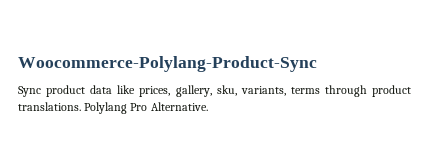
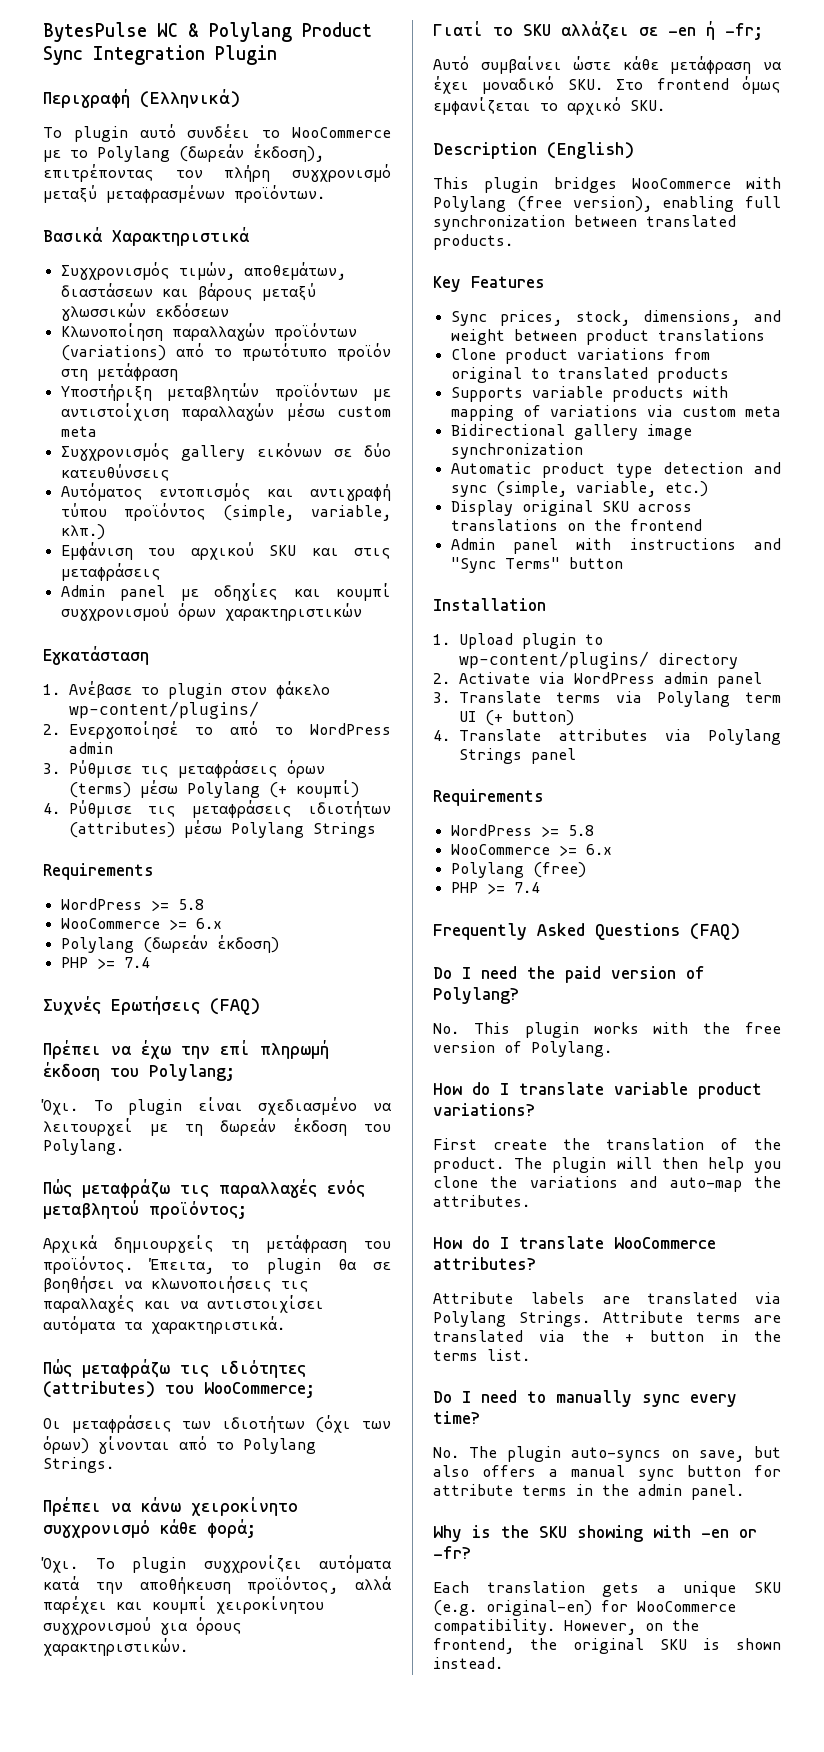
[18,56,317,72] [18,85,411,97] [18,102,208,114] Woocommerce-Polylang-Product-Sync // Sync product data like prices, gallery, sku, variants, terms through product translations. Polylang Pro Alternative. -> [43,22,372,42] [43,45,277,65] [43,89,240,108] [43,124,391,142] [43,144,324,162] [43,164,391,183] [43,185,325,203] [43,227,249,246] [60,262,346,281] [60,283,316,301] [60,303,229,321] [60,323,357,341] [60,343,391,361] [60,363,178,381] [60,383,391,401] [60,403,391,422] [60,426,97,437] [60,443,391,462] [60,464,170,481] [60,483,391,501] [60,503,391,521] [60,524,105,540] [60,542,391,561] [60,563,161,581] [60,583,391,601] [60,603,362,622] [43,646,149,665] [43,681,331,699] [69,701,260,719] [43,721,391,739] [69,742,114,754] [43,760,326,778] [69,780,360,798] [43,800,391,818] [69,820,377,838] [43,863,154,880] [60,898,204,911] [60,918,222,930] [60,935,279,953] [60,957,150,969] [43,996,260,1016] [43,1040,329,1060] [43,1062,235,1081] [41,1097,392,1116] [43,1118,391,1136] [43,1139,124,1155] [43,1179,365,1198] [43,1200,247,1219] [43,1235,391,1254] [43,1256,391,1274] [43,1276,309,1293] [43,1295,324,1314] [43,1316,285,1335] [43,1359,306,1378] [43,1381,315,1398] [43,1415,391,1434] [43,1436,316,1454] [43,1457,114,1473] [43,1497,298,1517] [43,1519,256,1539] [41,1555,392,1574] [43,1576,392,1594] [43,1596,324,1615] [43,1617,242,1636] [43,1638,188,1657] [433,21,763,40] [433,56,782,74] [433,76,781,95] [433,97,665,116] [433,142,634,159] [433,177,781,193] [433,196,781,212] [433,215,736,231] [433,234,513,250] [433,276,545,292] [450,310,781,326] [450,329,765,345] [450,348,710,364] [450,367,729,383] [450,386,728,402] [450,405,781,421] [450,424,692,440] [450,443,583,459] [450,462,781,478] [450,481,708,497] [450,500,692,516] [450,519,702,531] [450,538,781,554] [450,557,623,573] [433,598,546,611] [433,633,604,649] [459,651,739,669] [433,672,763,688] [433,691,781,707] [459,710,575,726] [433,729,781,745] [459,748,577,764] [433,789,544,806] [450,824,594,837] [450,844,612,856] [450,862,586,878] [450,882,540,894] [433,923,740,940] [433,966,705,983] [433,987,519,1004] [433,1022,781,1038] [433,1041,612,1057] [433,1082,762,1099] [433,1103,535,1116] [433,1138,781,1150] [433,1157,781,1173] [433,1176,781,1192] [433,1195,530,1207] [433,1236,716,1249] [433,1257,536,1270] [433,1292,781,1304] [433,1311,781,1327] [433,1330,781,1342] [433,1349,530,1361] [433,1390,737,1407] [433,1411,480,1424] [433,1446,781,1462] [433,1465,781,1481] [433,1484,744,1500] [433,1525,757,1542] [433,1546,471,1559] [433,1581,781,1597] [433,1600,736,1616] [433,1619,699,1635] [433,1638,781,1654] [433,1657,503,1669] BytesPulse WC & Polylang Product Sync Integration Plugin // Περιγραφή (Ελληνικά) // Το plugin αυτό συνδέει το WooCommerce με το Polylang (δωρεάν έκδοση), επιτρέποντας τον πλήρη συγχρονισμό μεταξύ μεταφρασμένων προϊόντων. // Βασικά Χαρακτηριστικά // Συγχρονισμός τιμών, αποθεμάτων, διαστάσεων και βάρους μεταξύ γλωσσικών εκδόσεων // Κλωνοποίηση παραλλαγών προϊόντων (variations) από το πρωτότυπο προϊόν στη μετάφραση // Υποστήριξη μεταβλητών προϊόντων με αντιστοίχιση παραλλαγών μέσω custom meta // Συγχρονισμός gallery εικόνων σε δύο κατευθύνσεις // Αυτόματος εντοπισμός και αντιγραφή τύπου προϊόντος (simple, variable, κλπ.) // Εμφάνιση του αρχικού SKU και στις μεταφράσεις // Admin panel με οδηγίες και κουμπί συγχρονισμού όρων χαρακτηριστικών // Εγκατάσταση // 1. Ανέβασε το plugin στον φάκελο wp-content/plugins/ // 2. Ενεργοποίησέ το από το WordPress admin // 3. Ρύθμισε τις μεταφράσεις όρων (terms) μέσω Polylang (+ κουμπί) // 4. Ρύθμισε τις μεταφράσεις ιδιοτήτων (attributes) μέσω Polylang Strings // Requirements // WordPress >= 5.8 // WooCommerce >= 6.x // Polylang (δωρεάν έκδοση) // PHP >= 7.4 // Συχνές Ερωτήσεις (FAQ) // Πρέπει να έχω την επί πληρωμή έκδοση του Polylang; // Όχι. Το plugin είναι σχεδιασμένο να λειτουργεί με τη δωρεάν έκδοση του Polylang. // Πώς μεταφράζω τις παραλλαγές ενός μεταβλητού προϊόντος; // Αρχικά δημιουργείς τη μετάφραση του προϊόντος. Έπειτα, το plugin θα σε βοηθήσει να κλωνοποιήσεις τις παραλλαγές και να αντιστοιχίσει αυτόματα τα χαρακτηριστικά. // Πώς μεταφράζω τις ιδιότητες (attributes) του WooCommerce; // Οι μεταφράσεις των ιδιοτήτων (όχι των όρων) γίνονται από το Polylang Strings. // Πρέπει να κάνω χειροκίνητο συγχρονισμό κάθε φορά; // Όχι. Το plugin συγχρονίζει αυτόματα κατά την αποθήκευση προϊόντος, αλλά παρέχει και κουμπί χειροκίνητου συγχρονισμού για όρους χαρακτηριστικών. // Γιατί το SKU αλλάζει σε -en ή -fr; // Αυτό συμβαίνει ώστε κάθε μετάφραση να έχει μοναδικό SKU. Στο frontend όμως εμφανίζεται το αρχικό SKU. // Description (English) // This plugin bridges WooCommerce with Polylang (free version), enabling full synchronization between translated products. // Key Features // Sync prices, stock, dimensions, and weight between product translations // Clone product variations from original to translated products // Supports variable products with mapping of variations via custom meta // Bidirectional gallery image synchronization // Automatic product type detection and sync (simple, variable, etc.) // Display original SKU across translations on the frontend // Admin panel with instructions and "Sync Terms" button // Installation // 1. Upload plugin to wp-content/plugins/ directory // 2. Activate via WordPress admin panel // 3. Translate terms via Polylang term UI (+ button) // 4. Translate attributes via Polylang Strings panel // Requirements // WordPress >= 5.8 // WooCommerce >= 6.x // Polylang (free) // PHP >= 7.4 // Frequently Asked Questions (FAQ) // Do I need the paid version of Polylang? // No. This plugin works with the free version of Polylang. // How do I translate variable product variations? // First create the translation of the product. The plugin will then help you clone the variations and auto-map the attributes. // How do I translate WooCommerce attributes? // Attribute labels are translated via Polylang Strings. Attribute terms are translated via the + button in the terms list. // Do I need to manually sync every time? // No. The plugin auto-syncs on save, but also offers a manual sync button for attribute terms in the admin panel. // Why is the SKU showing with -en or -fr? // Each translation gets a unique SKU (e.g. original-en) for WooCommerce compatibility. However, on the frontend, the original SKU is shown instead.

